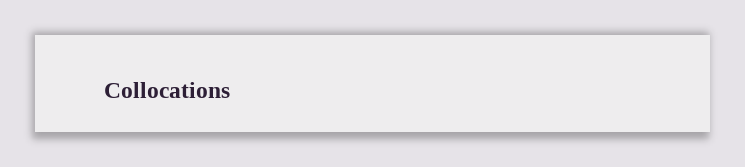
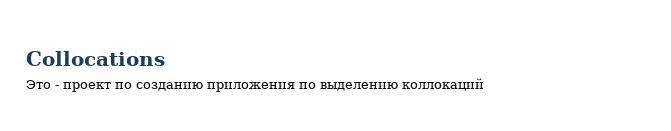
(230, 90) none -> [26,78,484,92] // Это - проект по созданию приложения по выделению коллокаций

